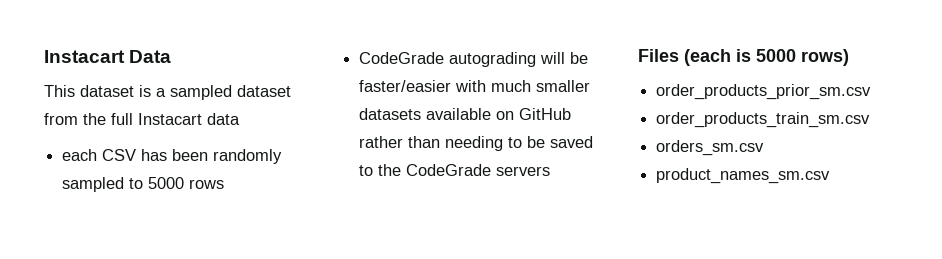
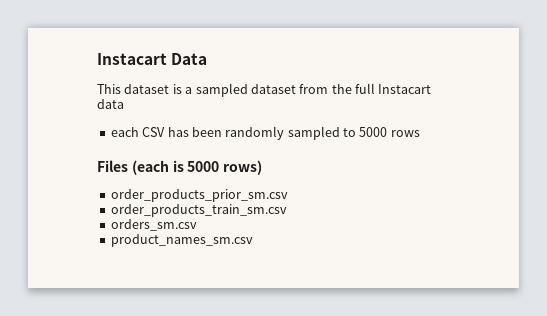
[359,52,589,67] [359,80,591,92] [359,108,572,120] [359,136,594,151] [359,164,551,176] // CodeGrade autograding will be faster/easier with much smaller datasets available on GitHub rather than needing to be saved to the CodeGrade servers -> (420, 133) none

